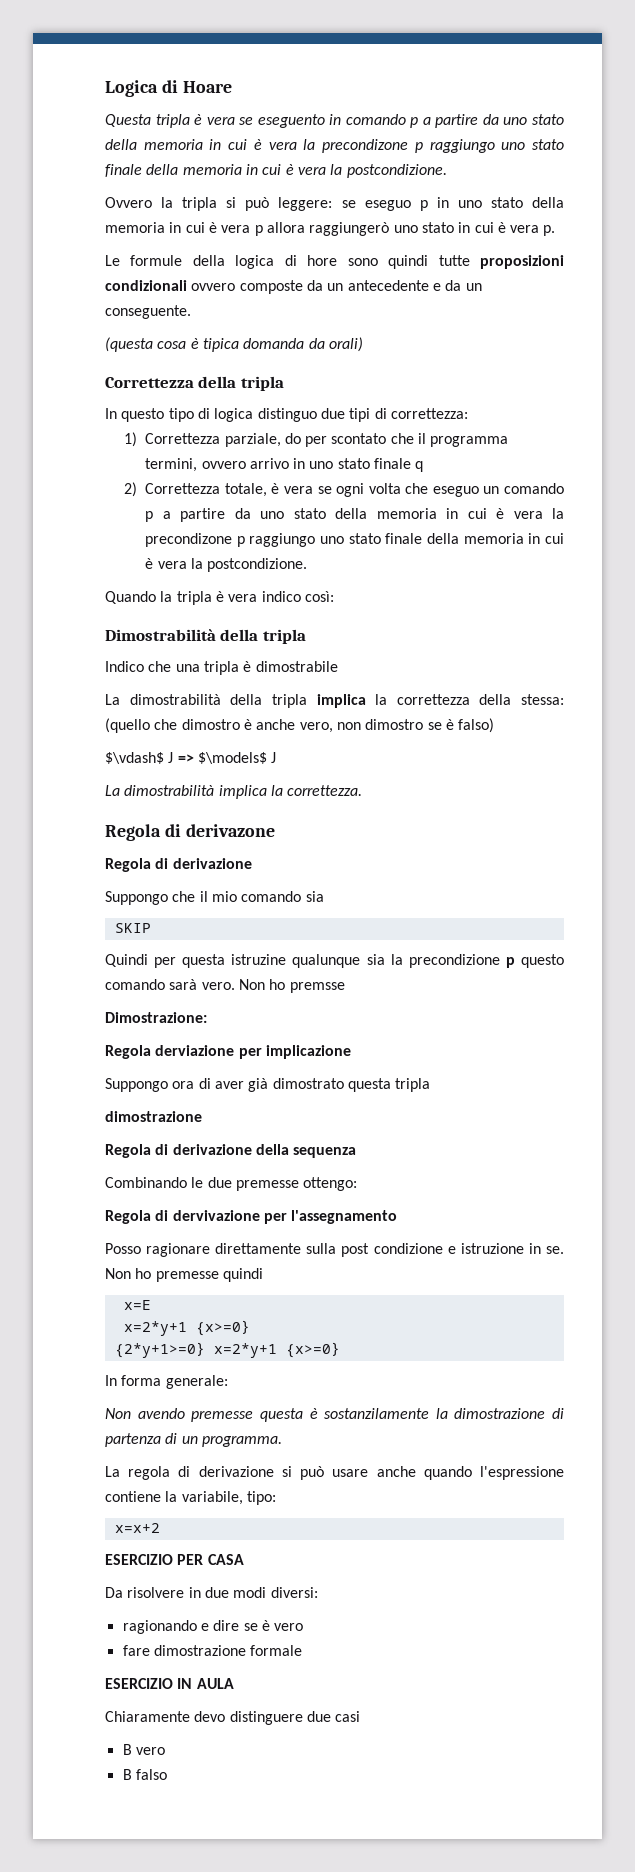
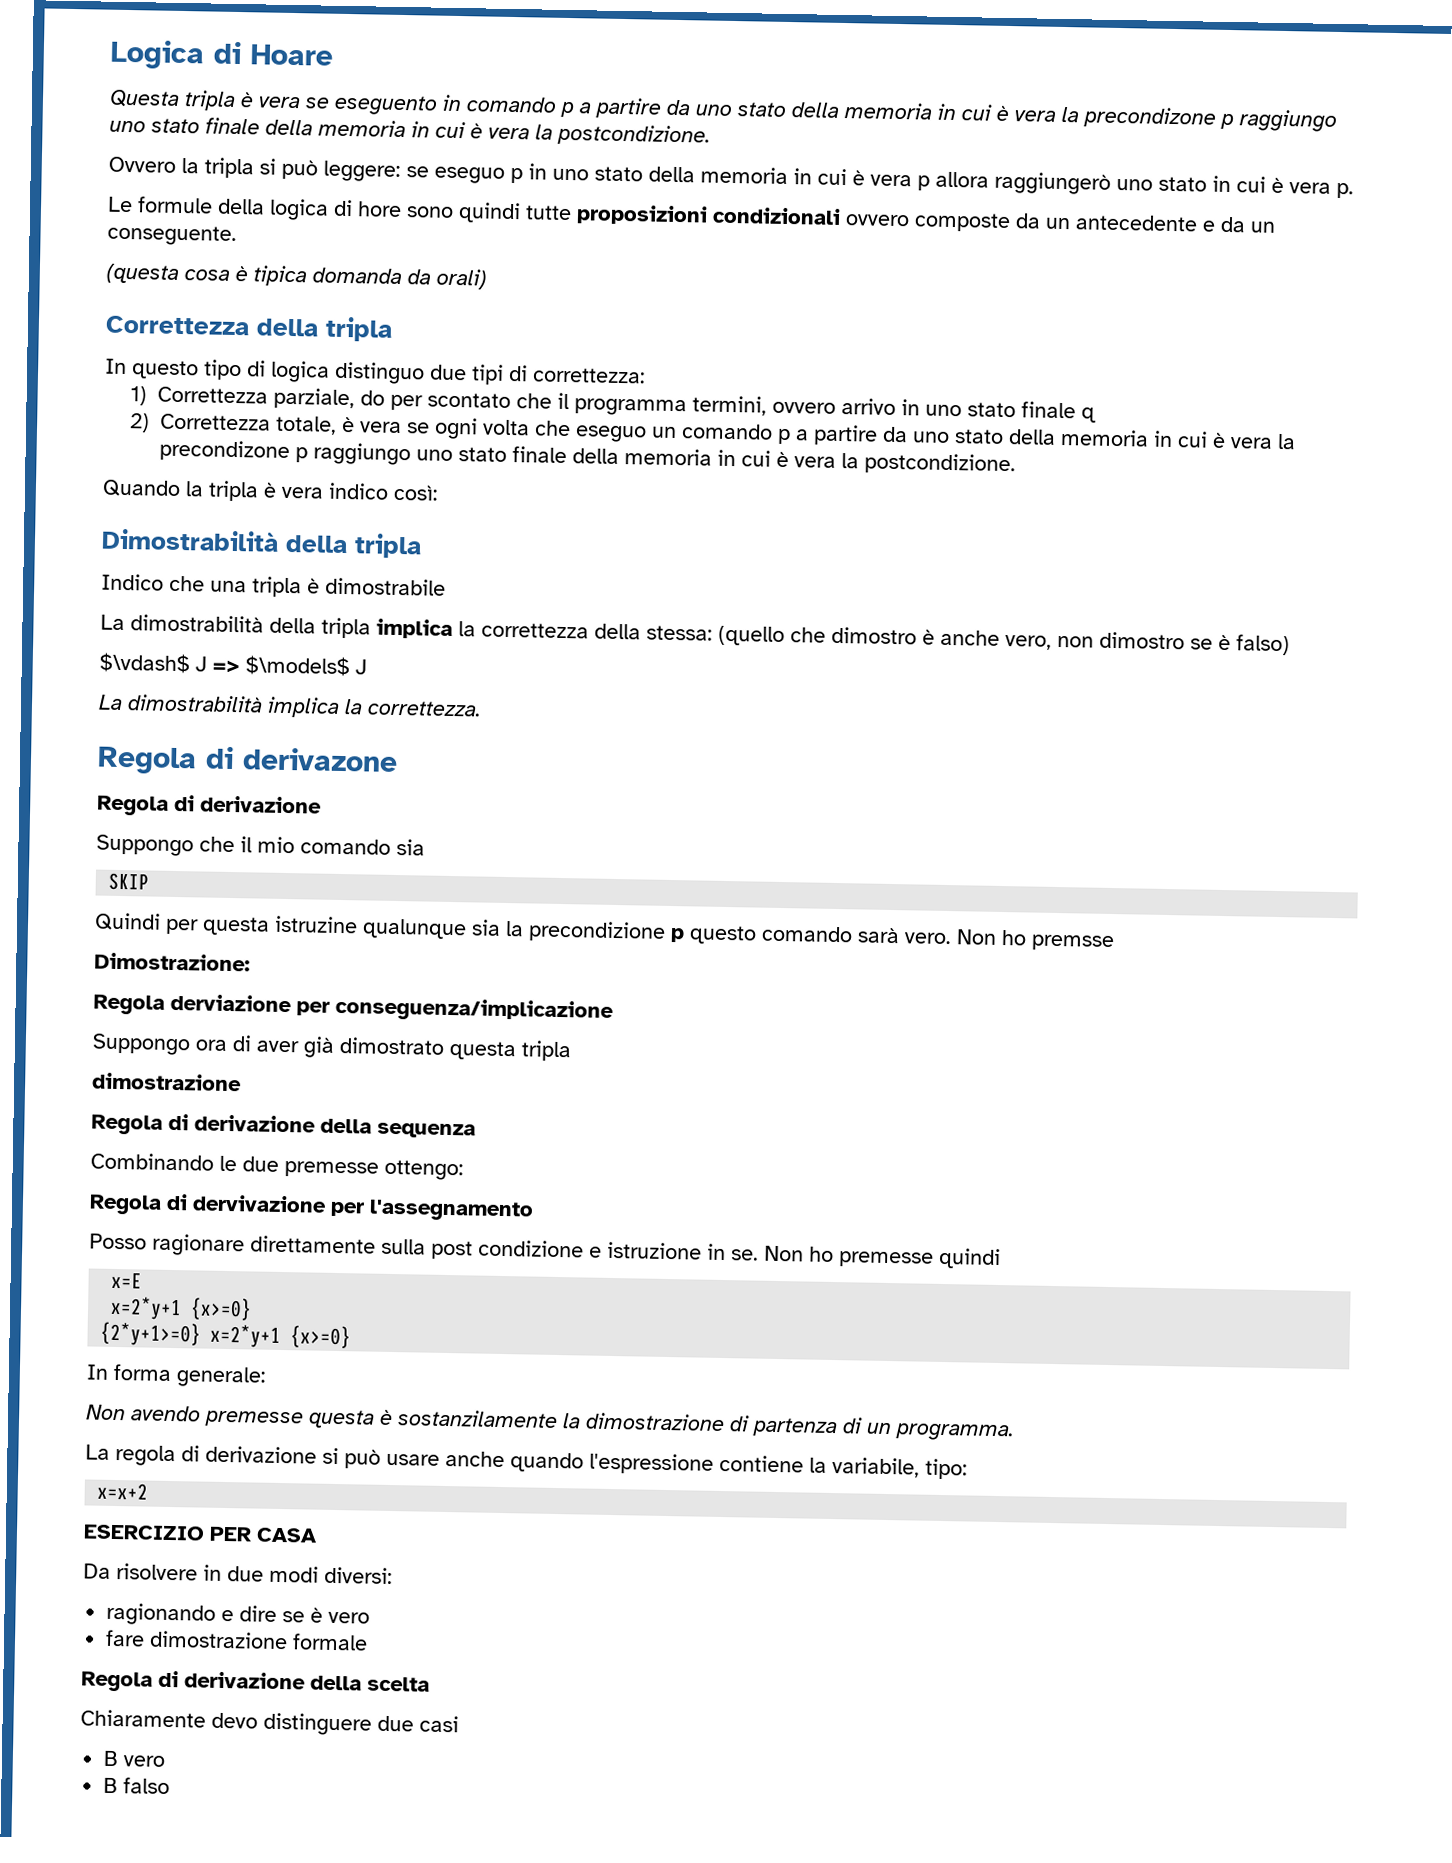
[265,1045,351,1059] implicazione -> [335,996,614,1023] conseguenza/implicazione
[105,1678,234,1689] ESERCIZIO IN AULA -> [81,1670,430,1692] Regola di derivazione della scelta

